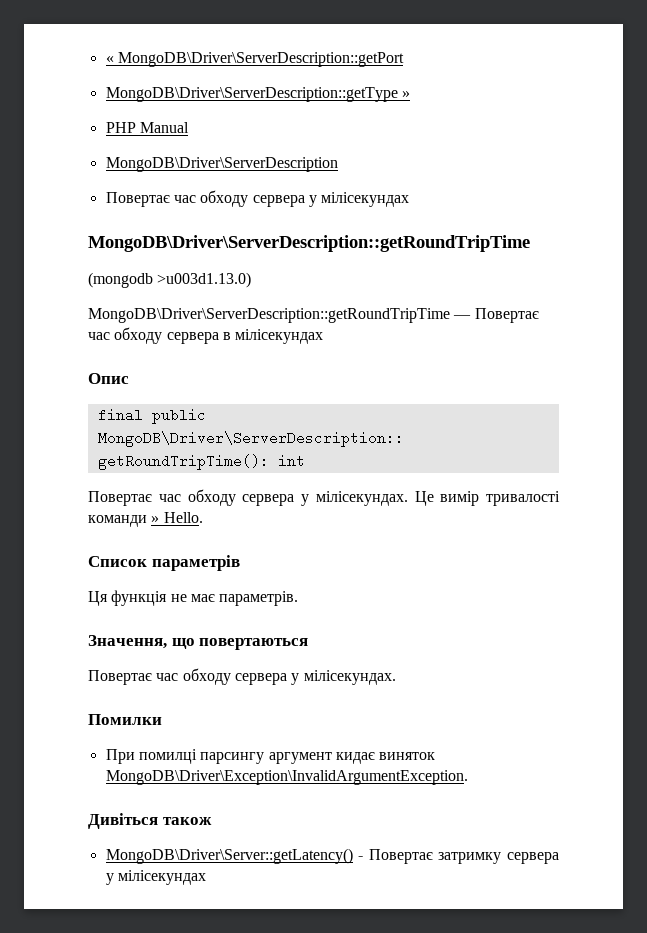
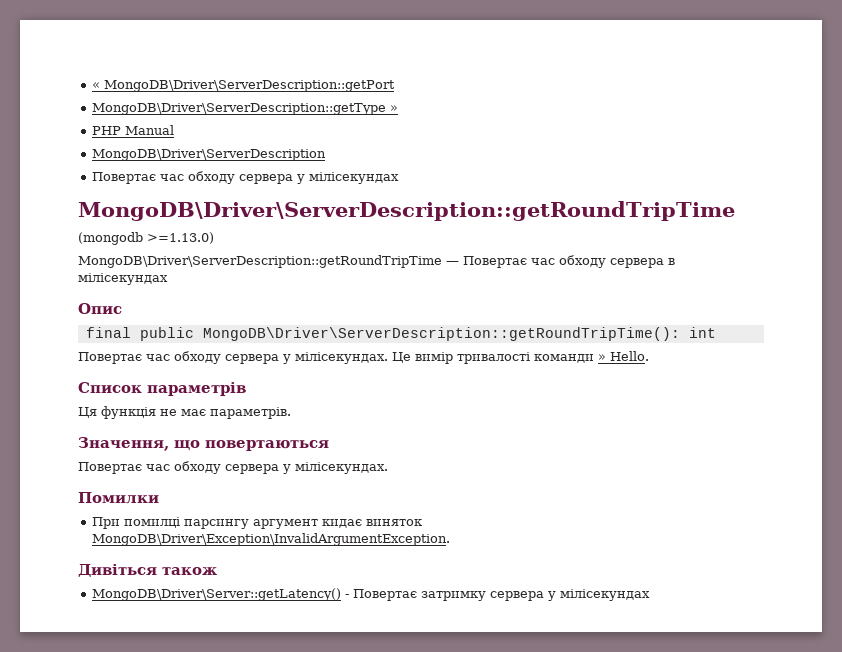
[157,272,252,288] >u003d1.13.0) -> [147,232,214,244] >=1.13.0)

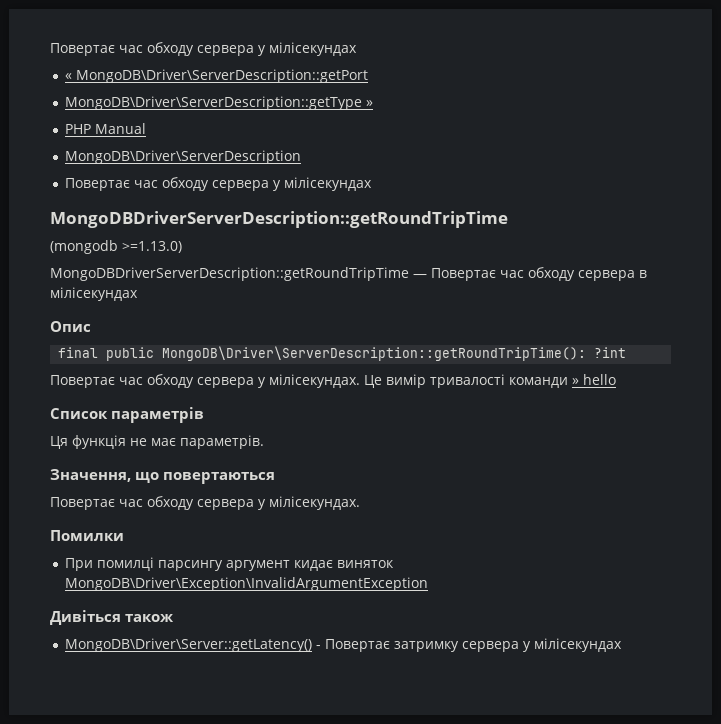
(92, 85) none -> [50,42,357,56] Повертає час обходу сервера у мілісекундах //
[78,201,735,221] MongoDB\Driver\ServerDescription::getRoundTripTime -> [50,211,508,228] MongoDBDriverServerDescription::getRoundTripTime
[78,255,442,268] MongoDB\Driver\ServerDescription::getRoundTripTime -> [50,267,409,281] MongoDBDriverServerDescription::getRoundTripTime
[688,327,716,338] int -> [594,347,627,358] ?int
[610,351,649,361] Hello. -> [583,374,616,385] hello
[92,533,451,546] MongoDB\Driver\Exception\InvalidArgumentException. -> [64,577,428,591] MongoDB\Driver\Exception\InvalidArgumentException

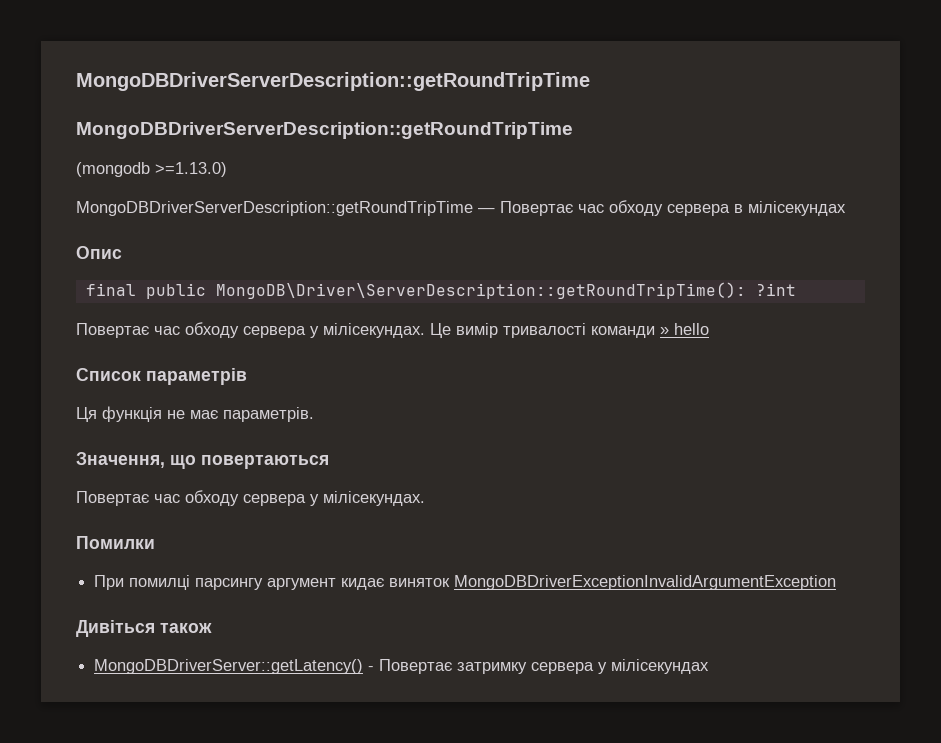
[50,42,357,56] [64,69,368,83] [64,96,373,110] [64,123,146,134] [64,150,301,164] [64,177,372,191] Повертає час обходу сервера у мілісекундах // « MongoDB\Driver\ServerDescription::getPort // MongoDB\Driver\ServerDescription::getType » // PHP Manual // MongoDB\Driver\ServerDescription // Повертає час обходу сервера у мілісекундах -> [76,72,590,91] MongoDBDriverServerDescription::getRoundTripTime
[64,577,428,591] MongoDB\Driver\Exception\InvalidArgumentException -> [454,575,837,590] MongoDBDriverExceptionInvalidArgumentException
[64,638,312,652] MongoDB\Driver\Server::getLatency() -> [94,659,364,674] MongoDBDriverServer::getLatency()

